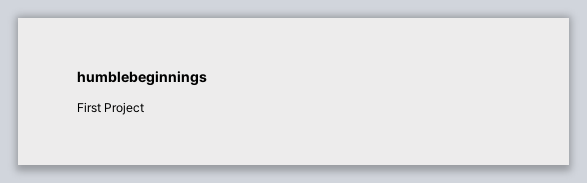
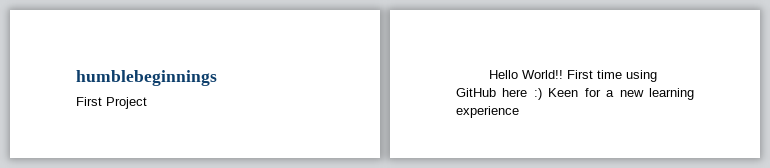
(145, 108) none -> [489,70,658,82] [456,88,694,100] [456,106,519,118] // Hello World!! First time using GitHub here :) Keen for a new learning experience

